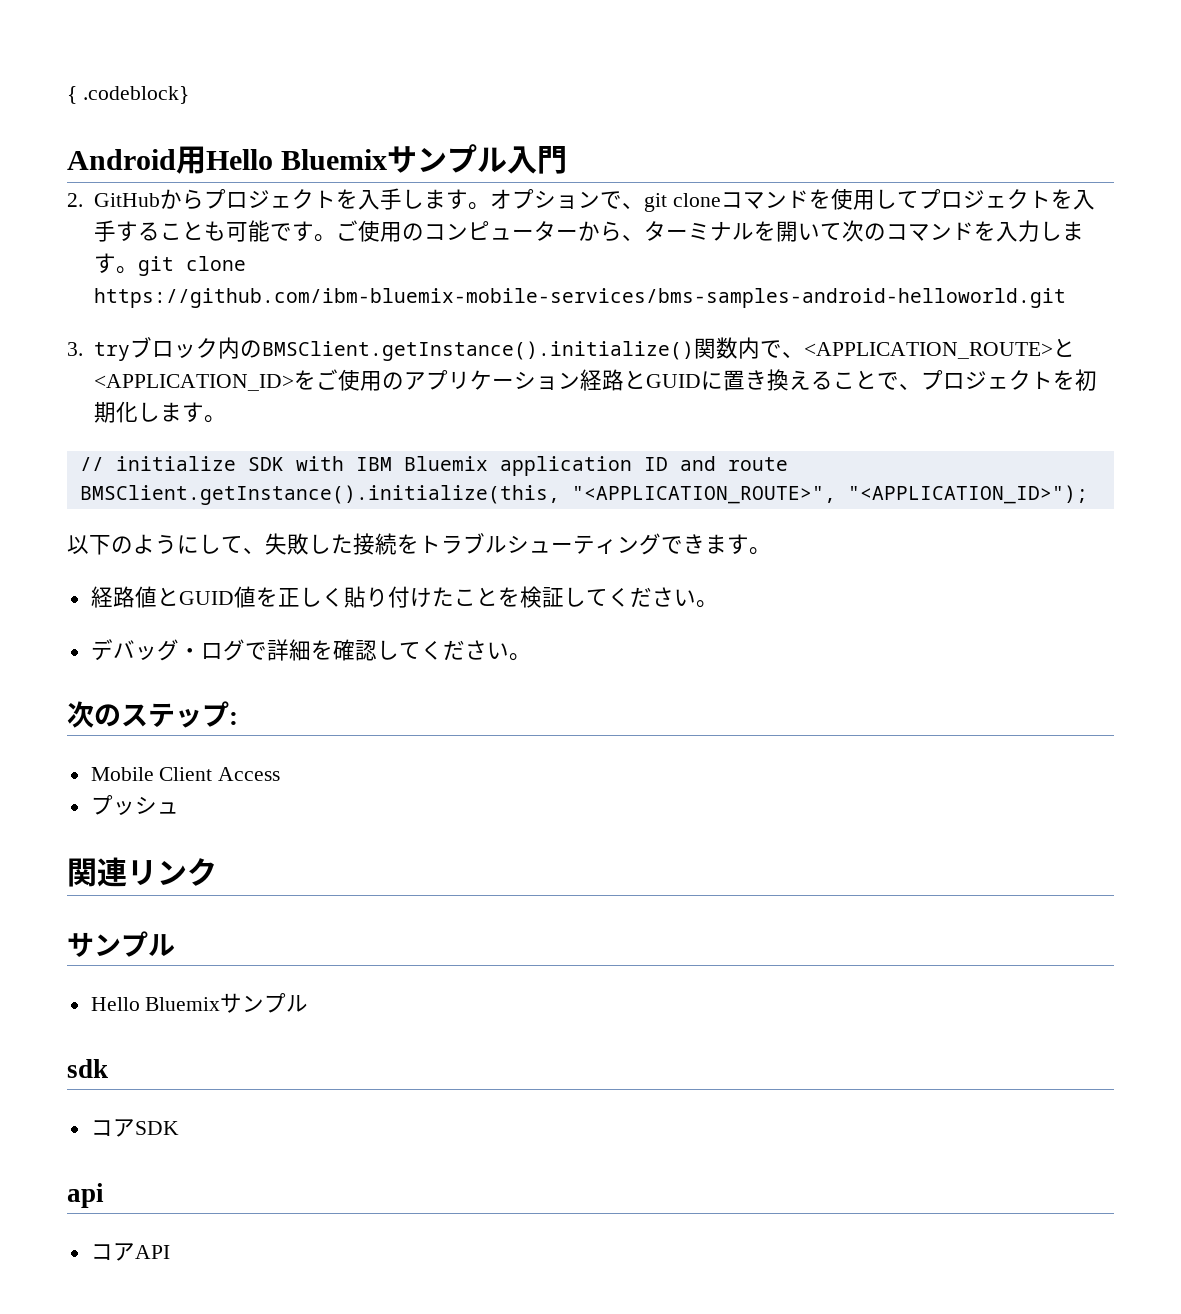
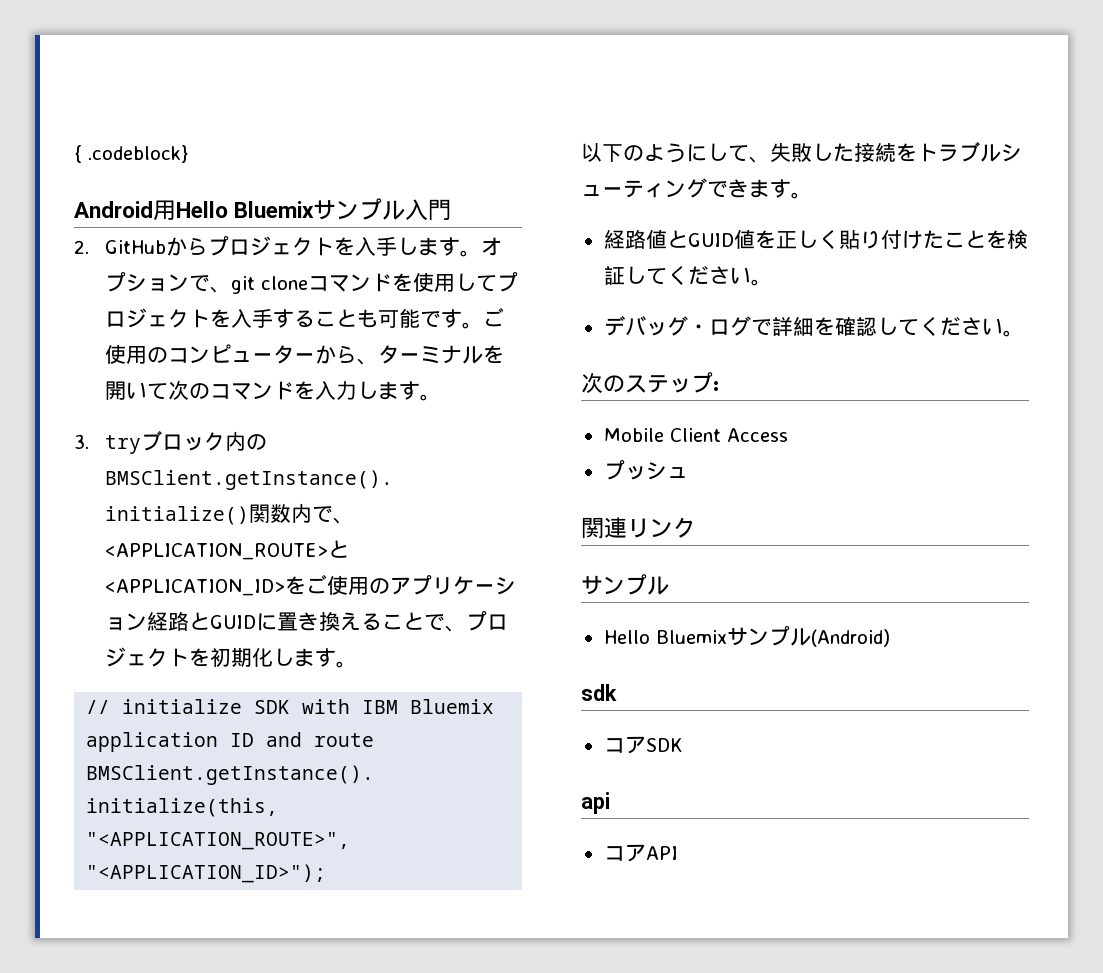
[137,256,246,276] [93,288,1066,308] git clone https://github.com/ibm-bluemix-mobile-services/bms-samples-android-helloworld.git -> (442, 397) none
(309, 1003) none -> [810,629,890,647] (Android)

